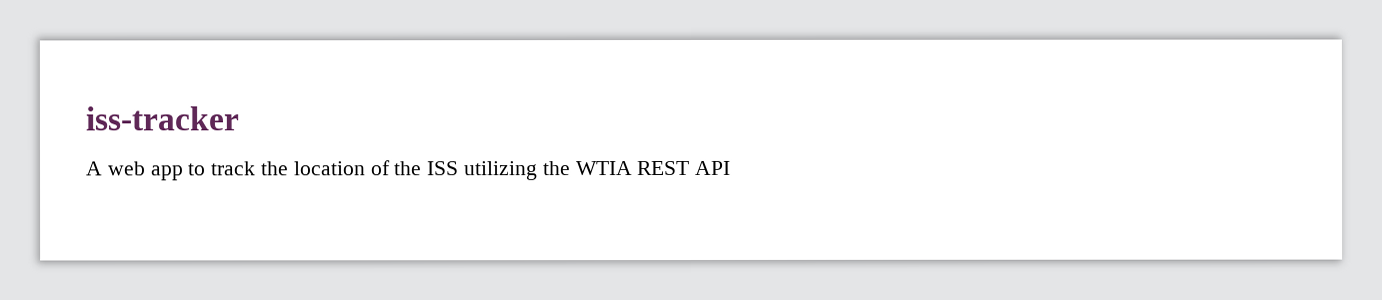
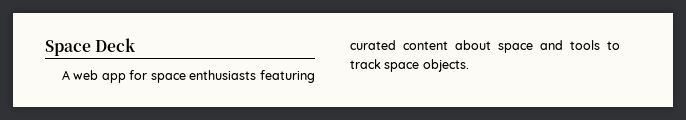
[85,106,239,131] iss-tracker -> [45,38,137,56] Space Deck
[188,160,732,181] to track the location of the ISS utilizing the WTIA REST API -> [129,70,315,83] [350,40,620,53] [350,59,469,72] for space enthusiasts featuring curated content about space and tools to track space objects.

